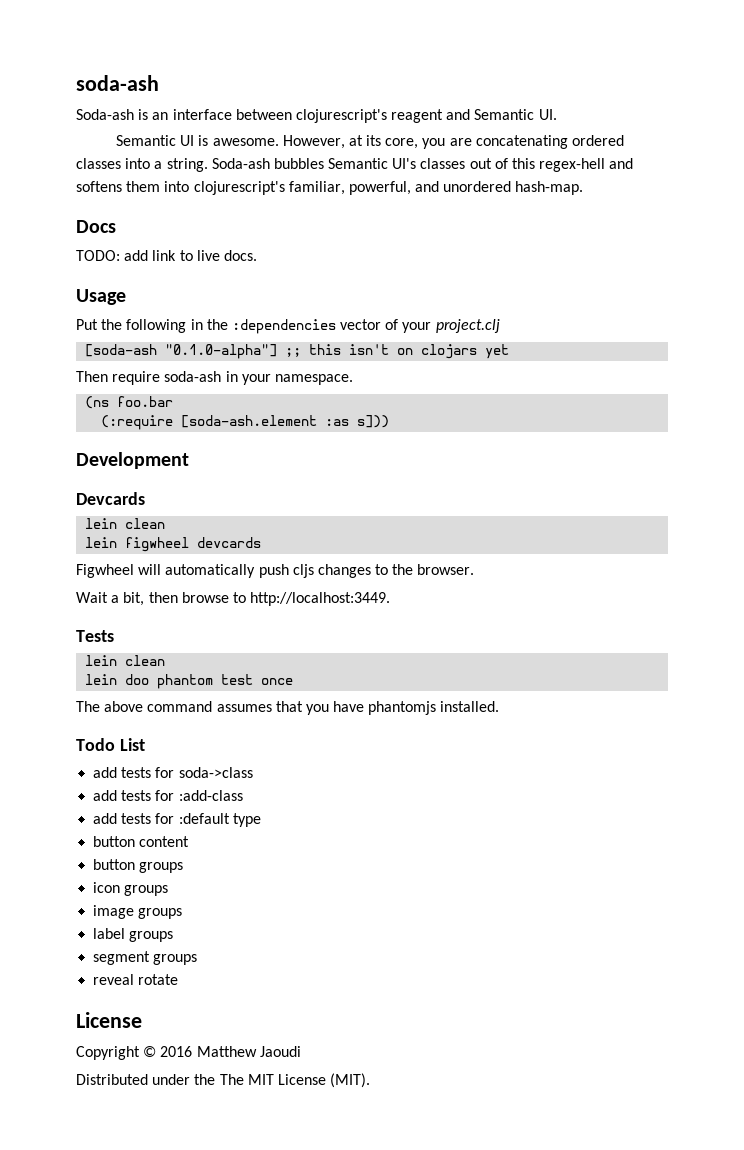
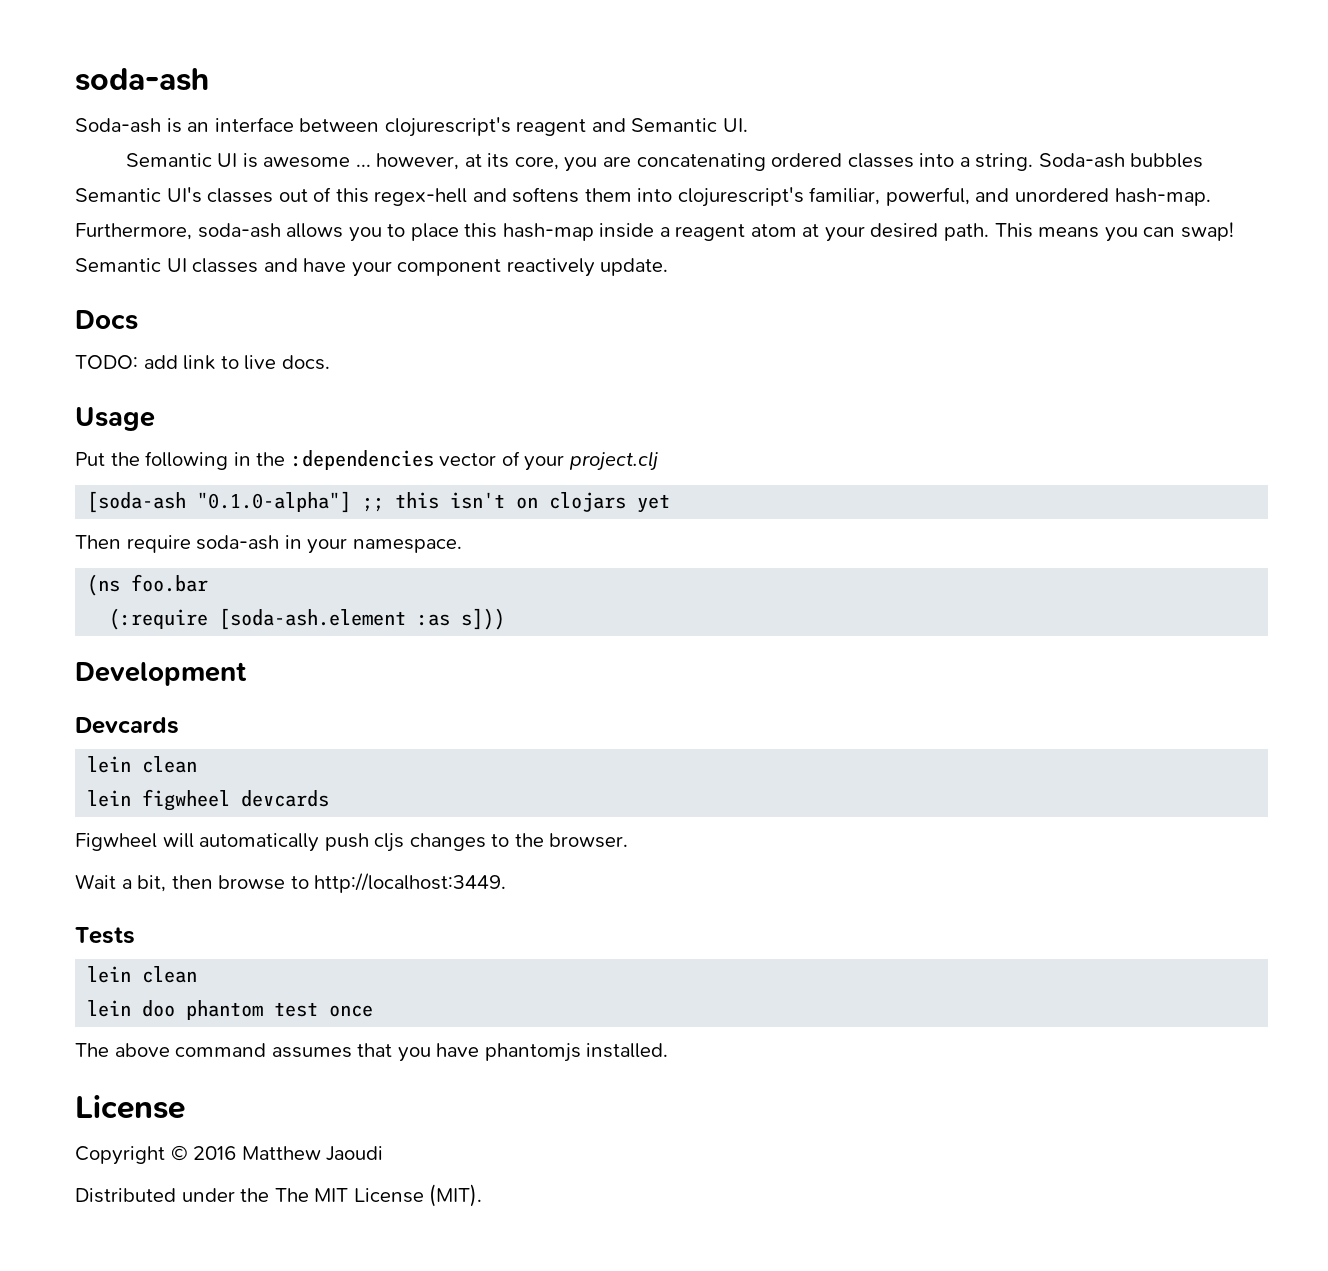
[212,135,345,149] awesome. However, -> [263,153,460,170] awesome ... however,
(584, 188) none -> [75,222,1234,242] [75,258,669,277] Furthermore, soda-ash allows you to place this hash-map inside a reagent atom at your desired path. This means you can swap! Semantic UI classes and have your component reactively update.
[76,738,145,751] [93,767,253,778] [93,790,243,801] [93,813,261,827] [93,836,190,847] [93,859,184,873] [93,882,169,896] [93,905,183,919] [93,928,174,942] [93,951,198,965] [93,974,179,985] // Todo List // add tests for soda->class // add tests for :add-class // add tests for :default type // button content // button groups // icon groups // image groups // label groups // segment groups // reveal rotate -> (669, 1050) none

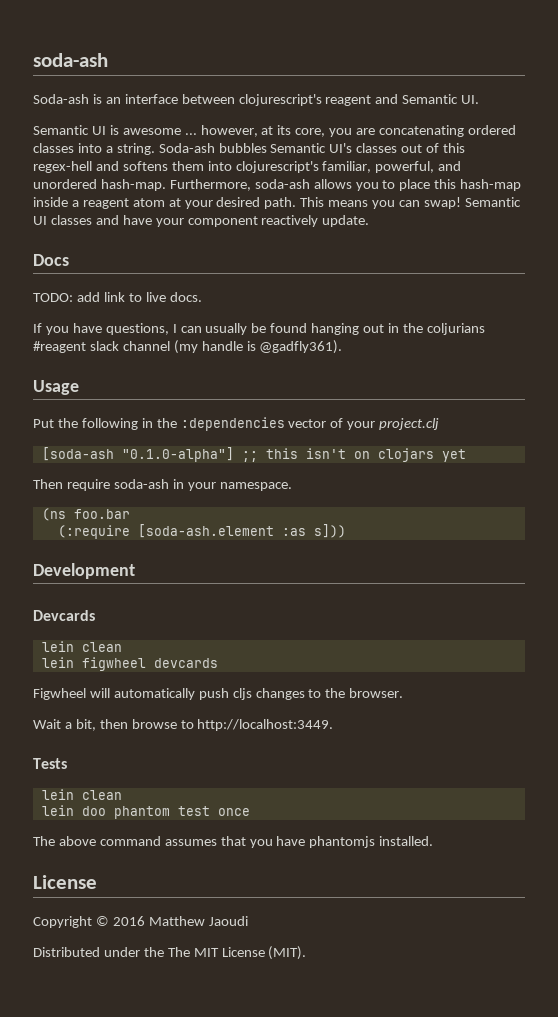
(330, 362) none -> [33,323,485,335] [33,340,343,354] // If you have questions, I can usually be found hanging out in the coljurians #reagent slack channel (my handle is @gadfly361).

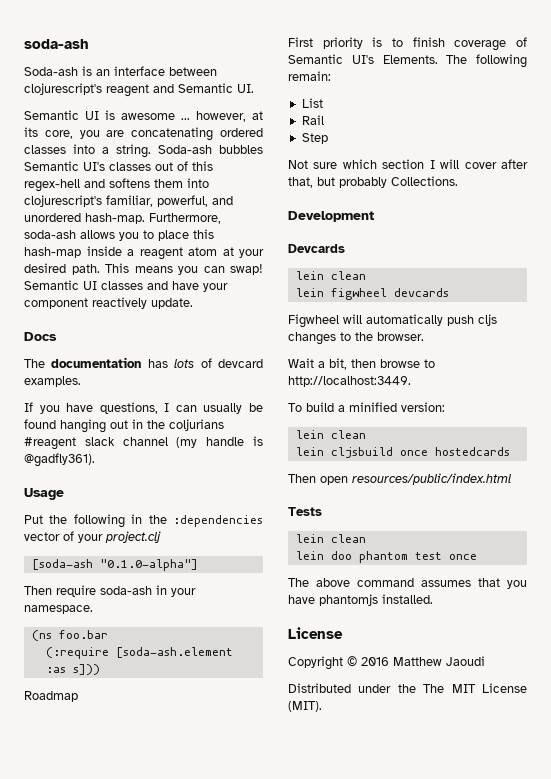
[33,292,202,302] TODO: add link to live docs. -> [24,357,263,368] [24,376,81,387] The documentation has lots of devcard examples.
[241,448,466,462] ;; this isn't on clojars yet -> (198, 565) none
(346, 531) none -> [24,691,78,702] [288,37,527,51] [288,54,527,68] [288,71,331,81] [301,98,323,108] [301,115,324,125] [301,133,328,144] [288,159,528,169] [288,176,458,188] // Roadmap // First priority is to finish coverage of Semantic UI's Elements. The following remain: // List // Rail // Step // Not sure which section I will cover after that, but probably Collections.
(334, 725) none -> [288,402,445,412] [295,430,366,439] [295,447,510,458] [288,473,512,485] // To build a minified version: // lein clean // lein cljsbuild once hostedcards // Then open resources/public/index.html

